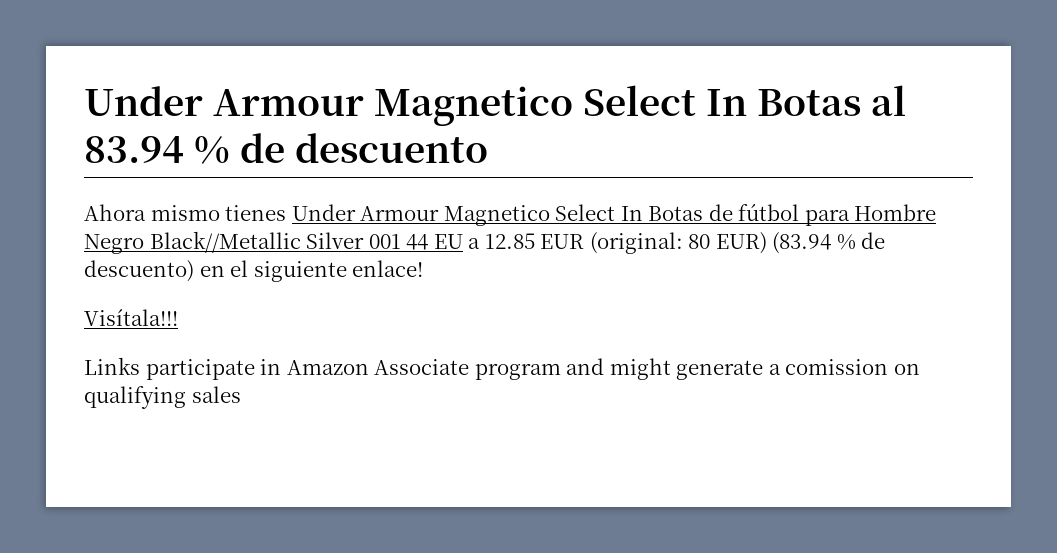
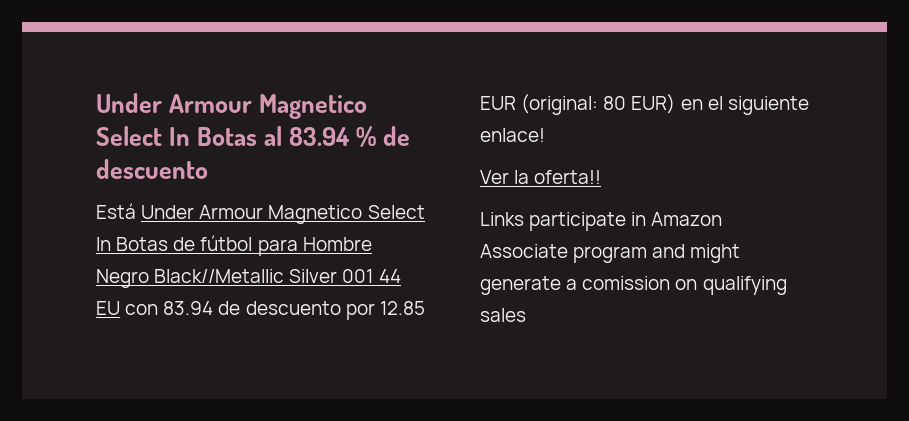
[84,204,287,221] Ahora mismo tienes -> [96,203,136,219] Está
[468,238,481,249] a -> [125,301,375,320] con 83.94 de descuento por
[772,232,886,254] [84,260,194,282] (83.94 % de descuento) -> (676, 104) none
[84,309,178,326] Visítala!!! -> [480,170,602,184] Ver la oferta!!

